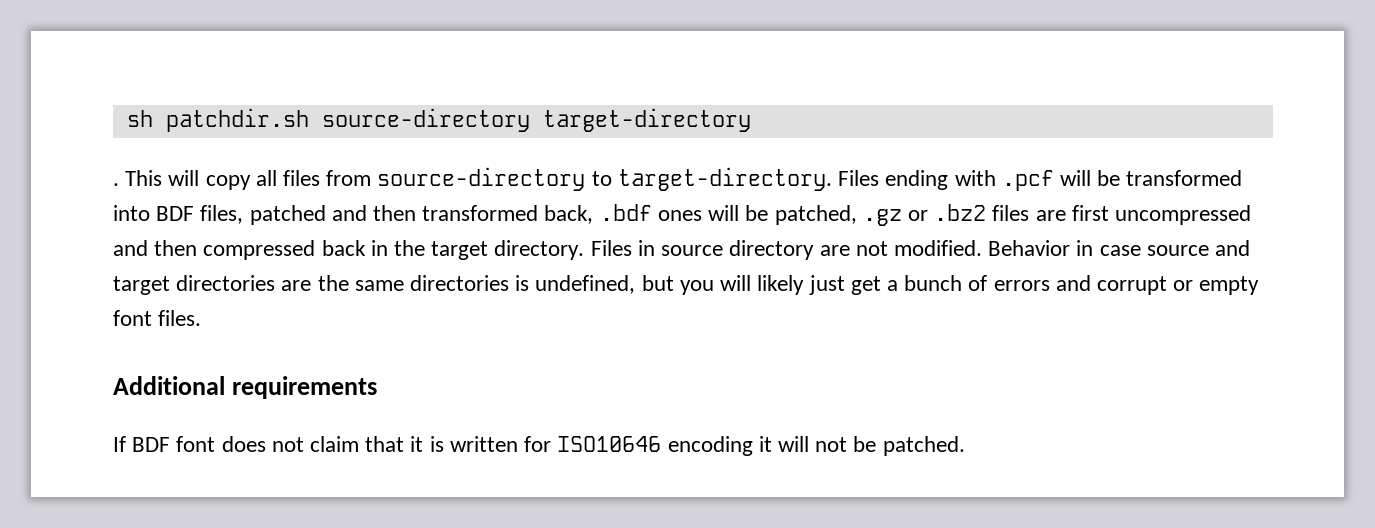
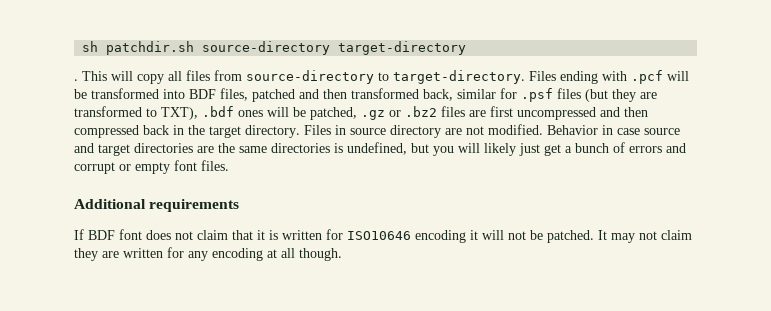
(594, 214) none -> [457,88,657,102] [74,106,198,120] similar for .psf files (but they are transformed to TXT),
(965, 446) none -> [598,230,692,243] [74,247,342,261] It may not claim they are written for any encoding at all though.

